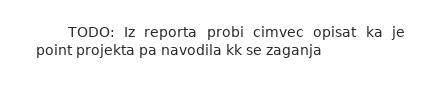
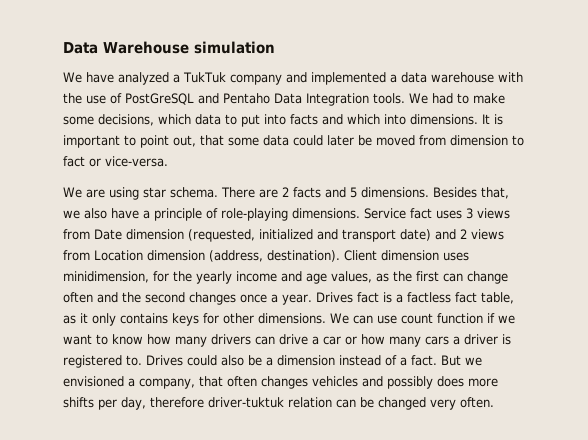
[66,26,405,40] [36,44,322,58] TODO: Iz reporta probi cimvec opisat ka je point projekta pa navodila kk se zaganja -> [63,41,275,54] [63,72,523,85] [63,93,505,106] [63,114,503,127] [63,135,524,148] [63,156,168,167] [63,187,509,200] [63,208,510,221] [63,229,504,242] [63,250,469,262] [63,271,508,284] [63,292,514,305] [63,313,515,326] [63,334,511,347] [63,355,482,368] [63,376,498,389] [63,397,494,410] Data Warehouse simulation // We have analyzed a TukTuk company and implemented a data warehouse with the use of PostGreSQL and Pentaho Data Integration tools. We had to make some decisions, which data to put into facts and which into dimensions. It is important to point out, that some data could later be moved from dimension to fact or vice-versa. // We are using star schema. There are 2 facts and 5 dimensions. Besides that, we also have a principle of role-playing dimensions. Service fact uses 3 views from Date dimension (requested, initialized and transport date) and 2 views from Location dimension (address, destination). Client dimension uses minidimension, for the yearly income and age values, as the first can change often and the second changes once a year. Drives fact is a factless fact table, as it only contains keys for other dimensions. We can use count function if we want to know how many drivers can drive a car or how many cars a driver is registered to. Drives could also be a dimension instead of a fact. But we envisioned a company, that often changes vehicles and possibly does more shifts per day, therefore driver-tuktuk relation can be changed very often.

